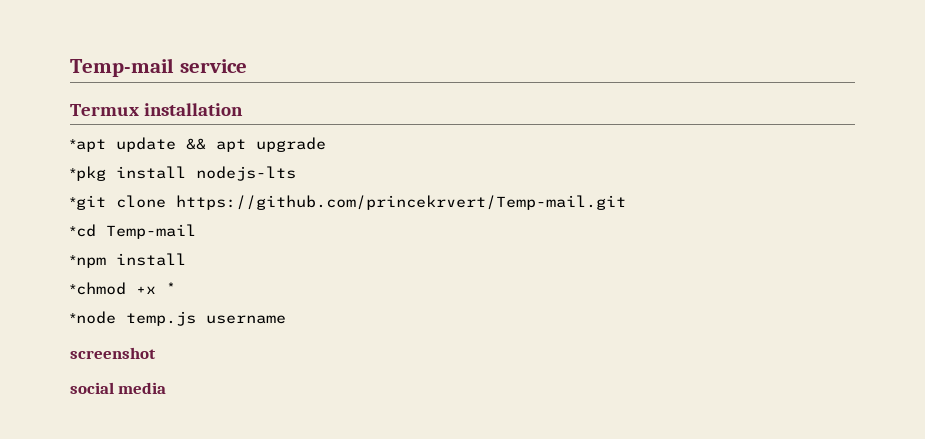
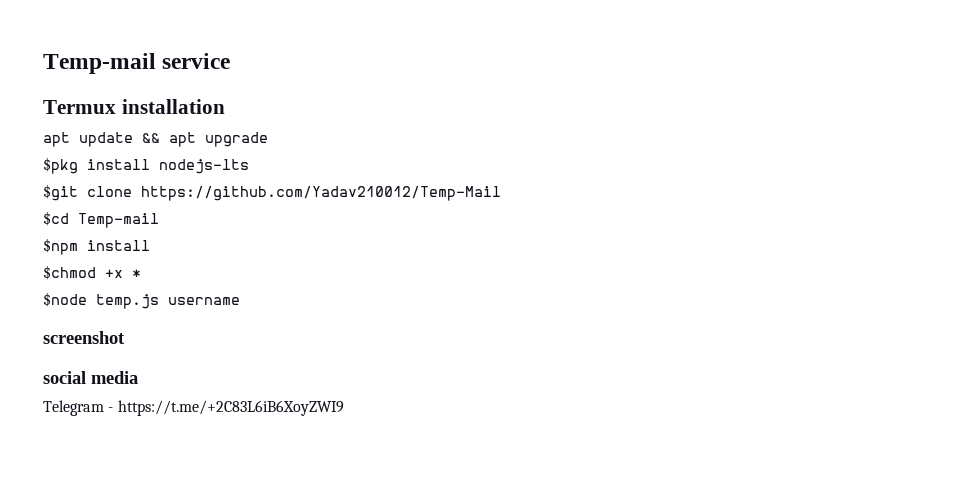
[70,139,106,152] *apt -> [43,132,70,147] apt
[70,166,106,181] *pkg -> [43,157,78,174] $pkg
[70,195,626,210] [70,224,96,237] *git clone https://github.com/princekrvert/Temp-mail.git // *cd -> [43,184,501,201] [43,211,69,226] $git clone https://github.com/Yadav210012/Temp-Mail // $cd
[70,255,106,268] *npm -> [43,238,78,255] $npm
[70,282,126,295] *chmod -> [43,265,96,280] $chmod
[70,311,116,324] *node -> [43,292,87,307] $node
(167, 388) none -> [43,400,344,416] // Telegram - https://t.me/+2C83L6iB6XoyZWI9

